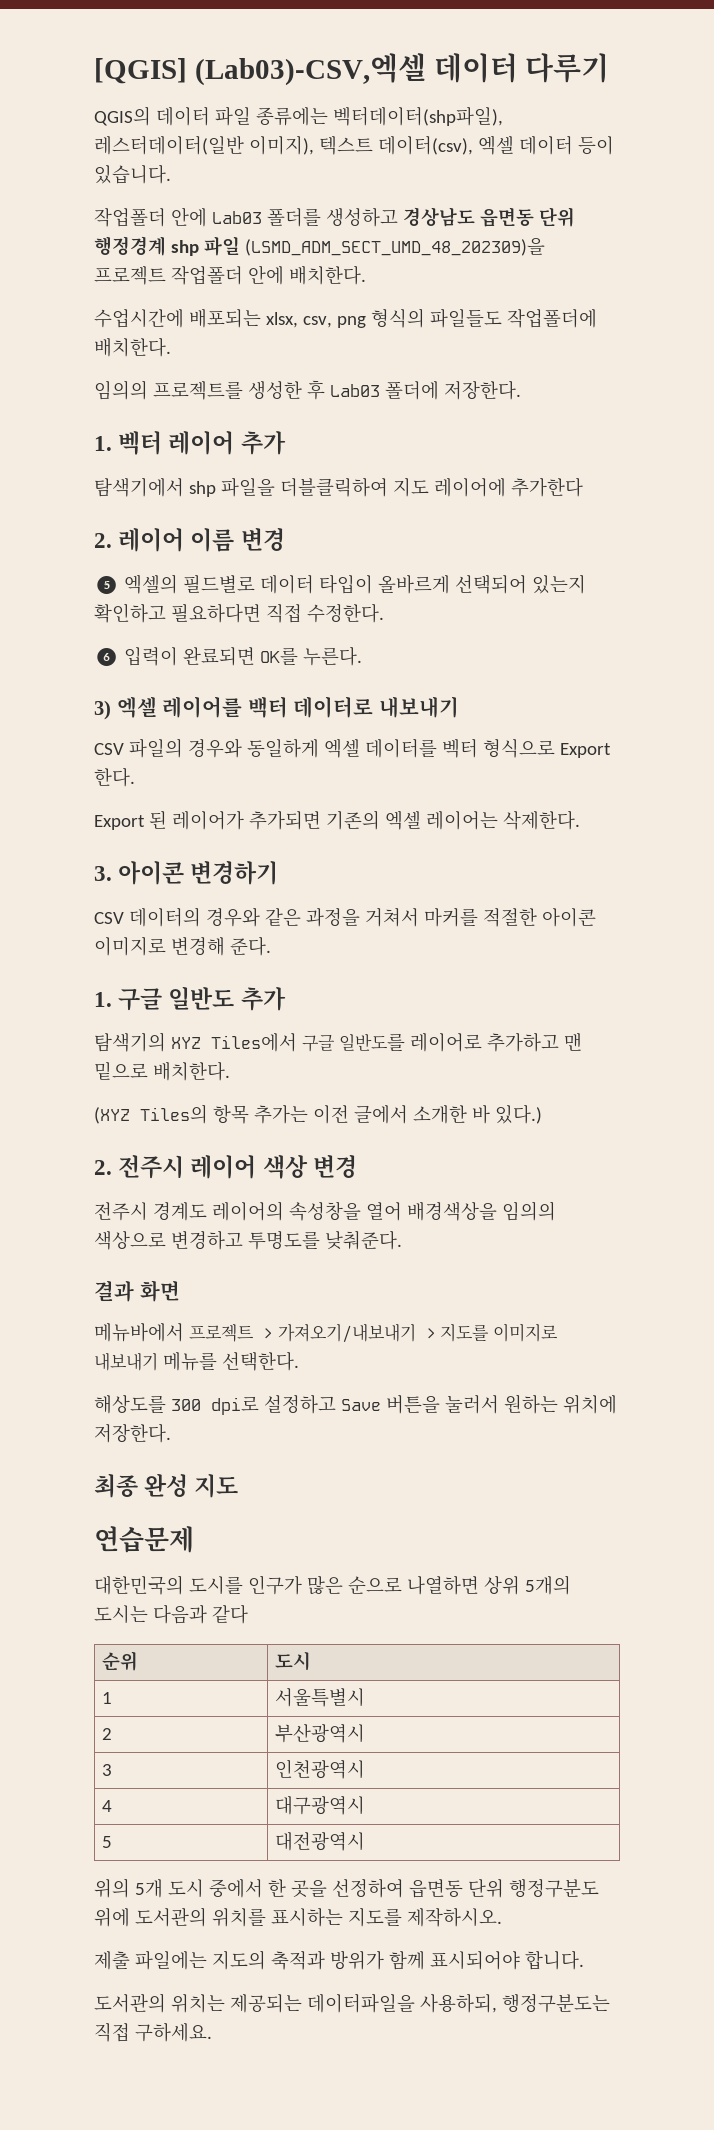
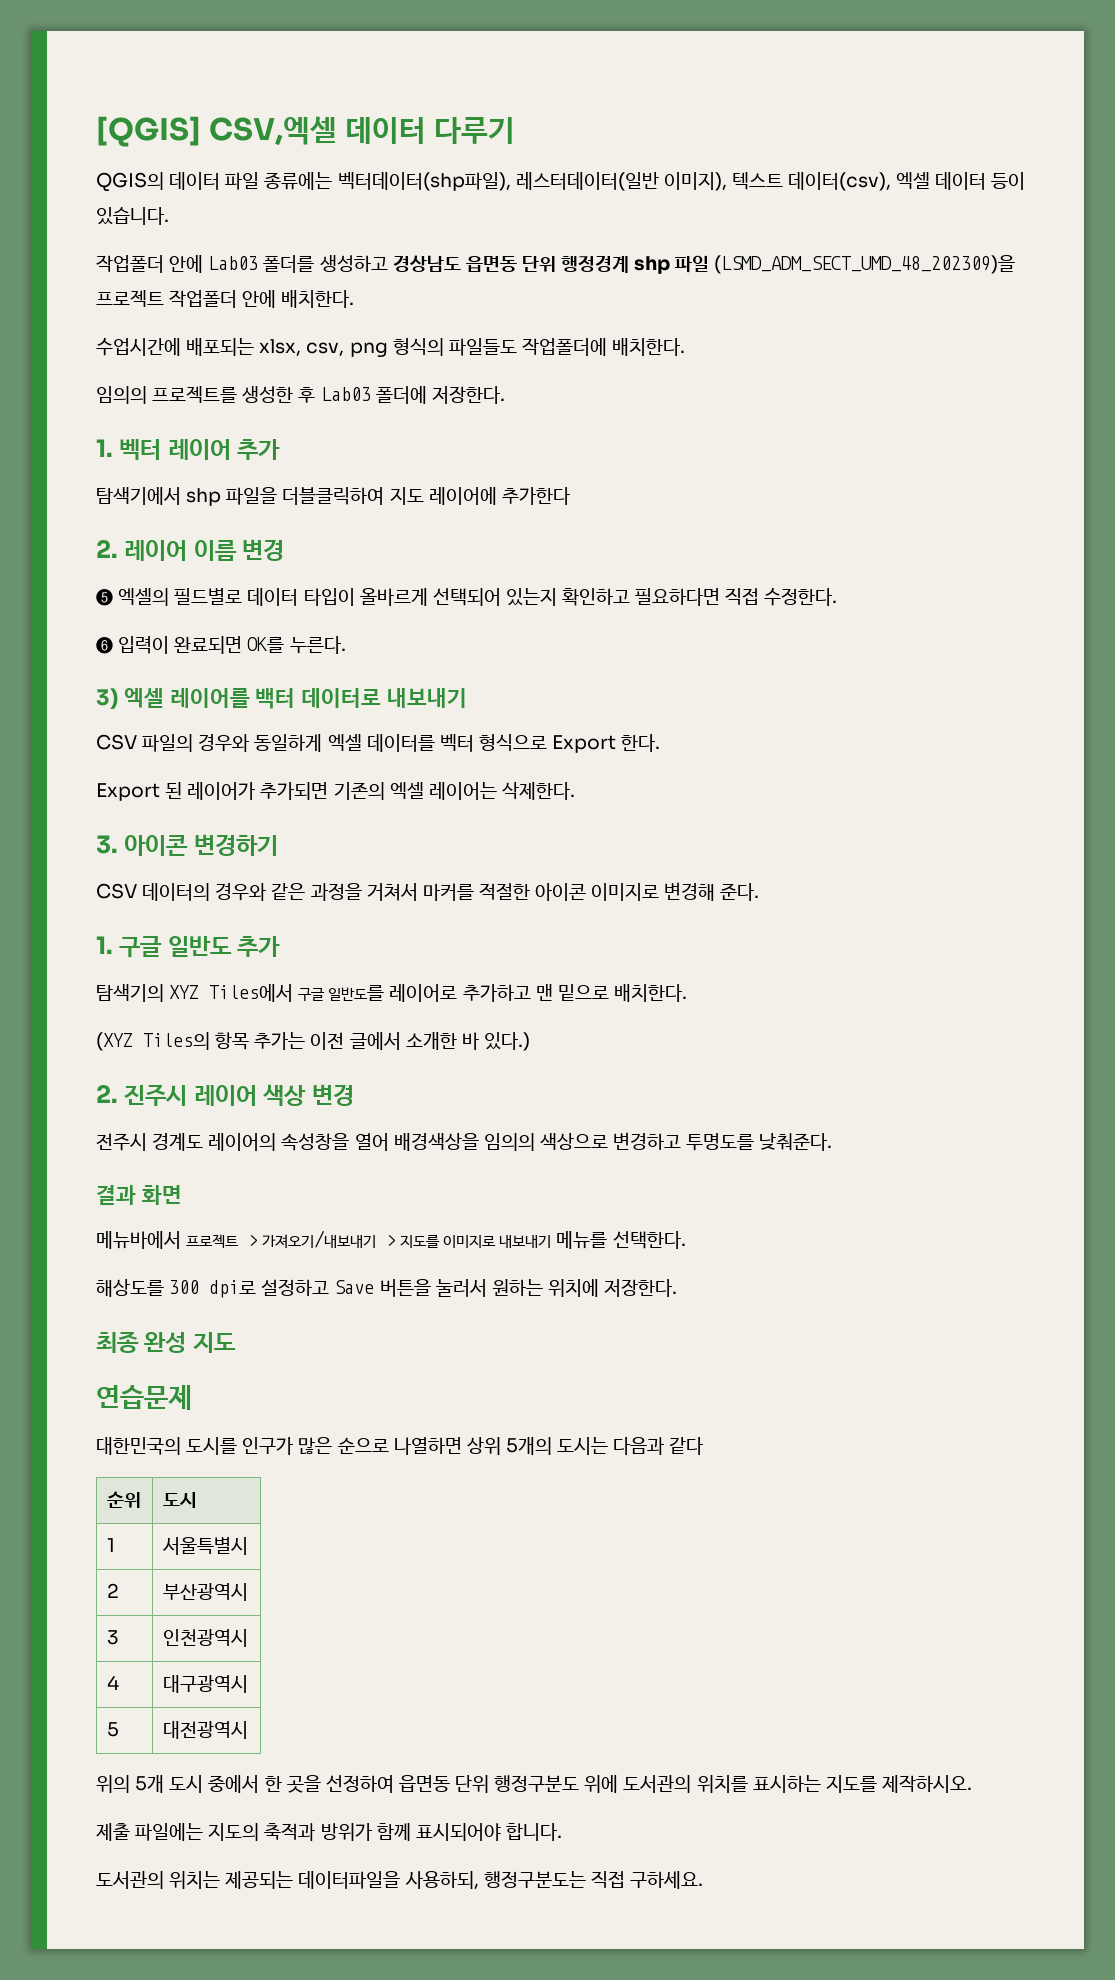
[194,53,426,86] (Lab03)-CSV,엑셀 -> [209,116,338,146] CSV,엑셀
[118,1155,185,1179] 전주시 -> [124,1084,188,1106] 진주시

